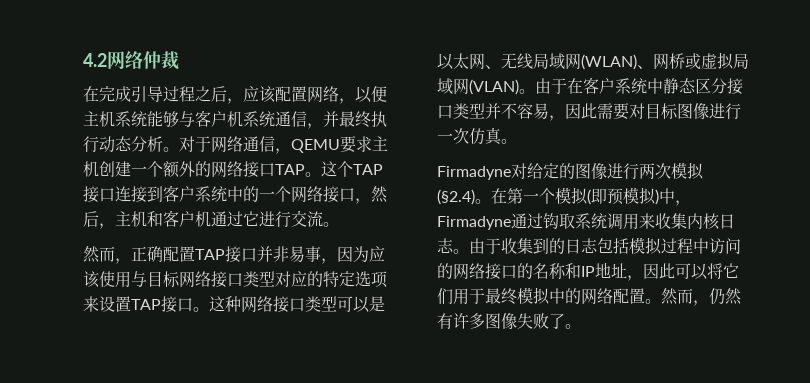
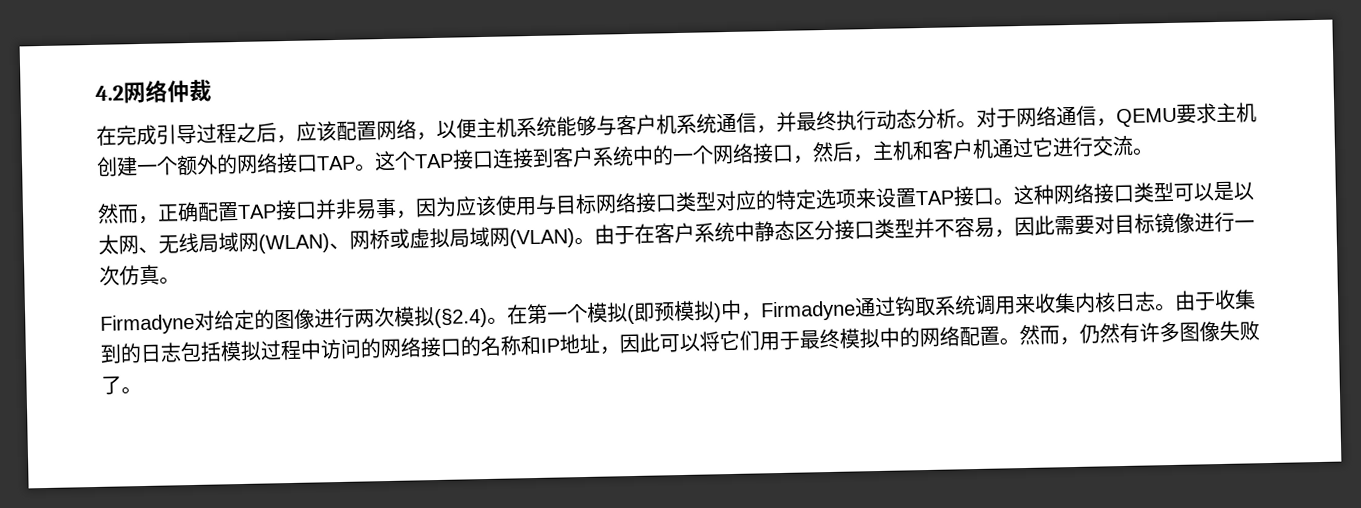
[677,103,693,119] 图 -> [1154,212,1175,234] 镜

